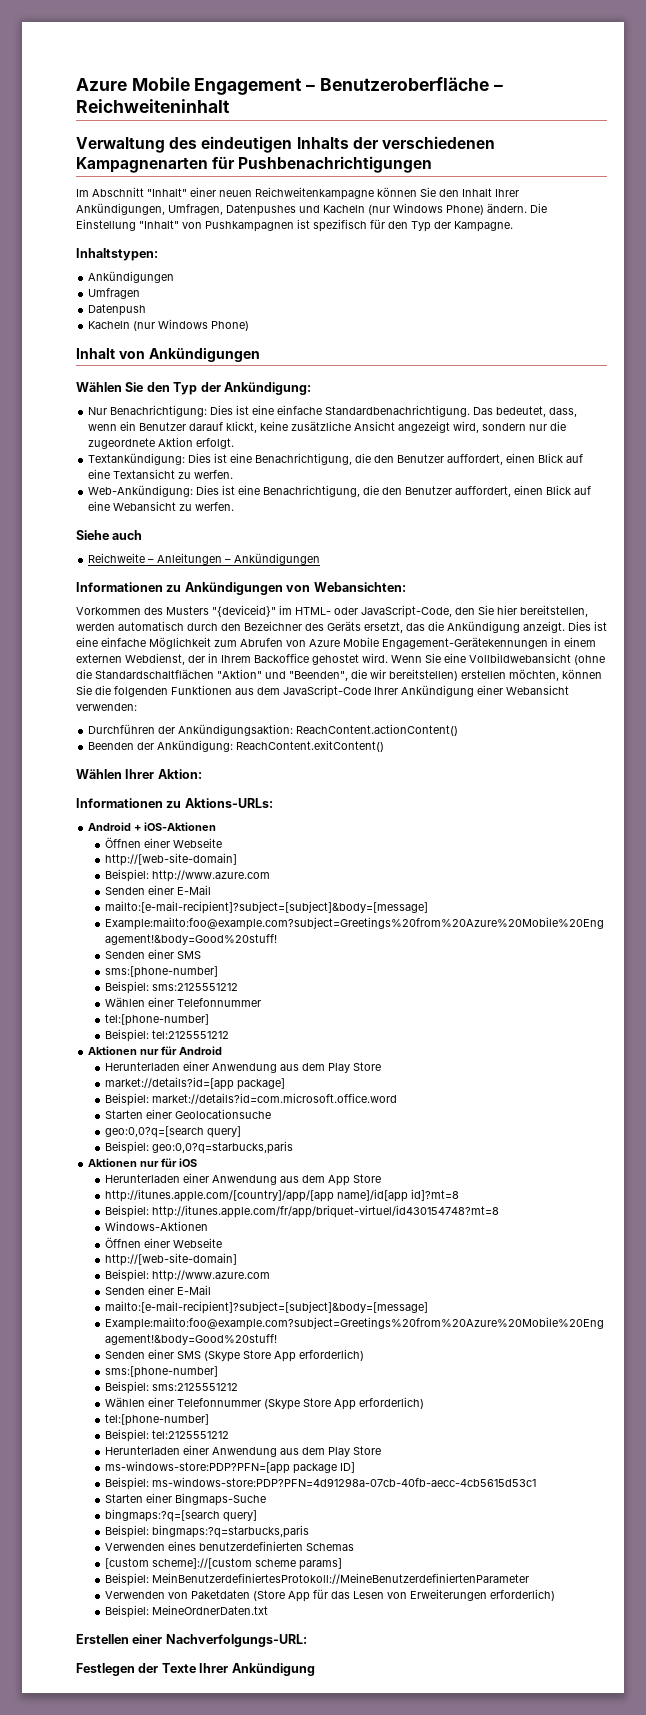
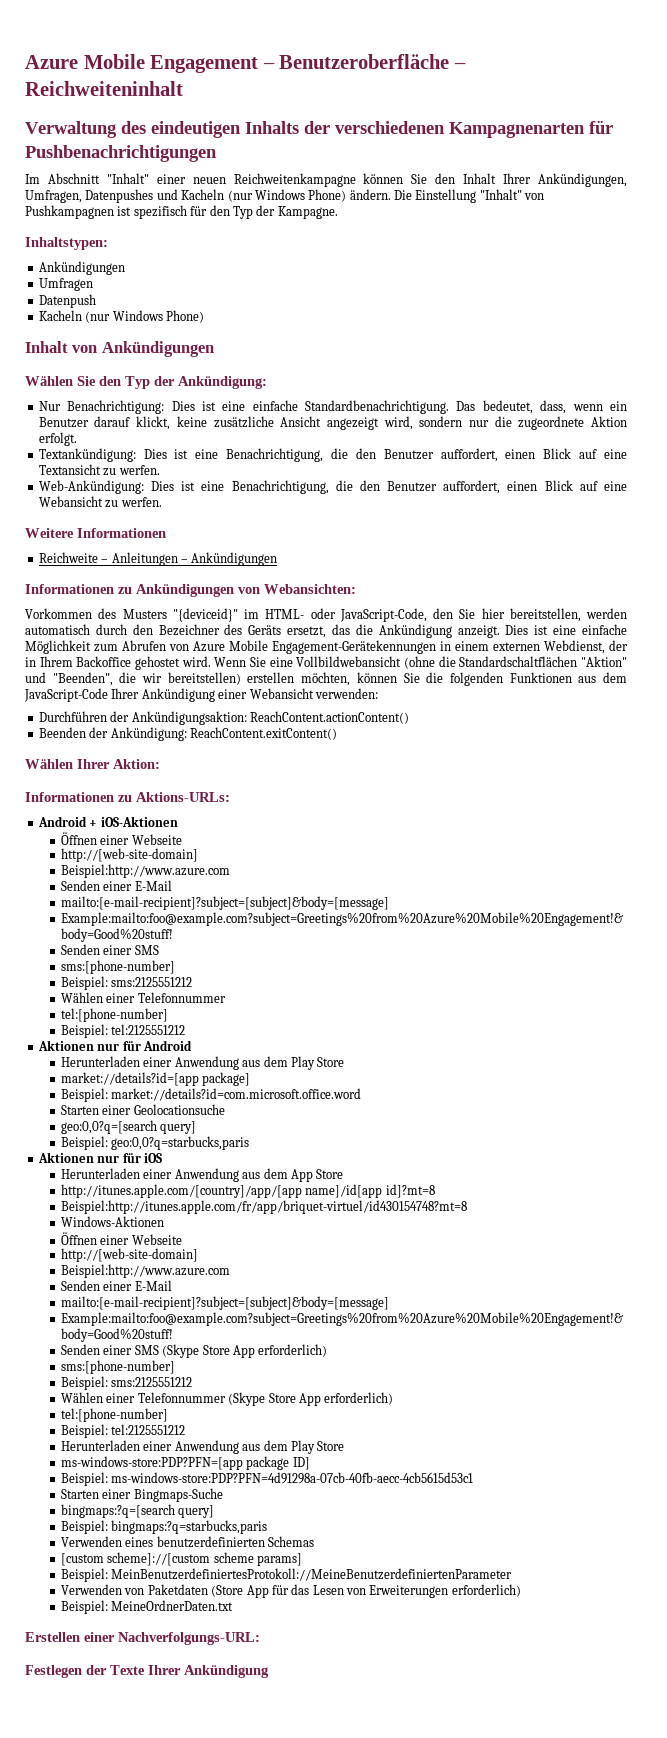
[76,530,143,540] Siehe auch -> [25,528,166,538] Weitere Informationen
[104,869,270,882] Beispiel: http://www.azure.com -> [61,864,231,878] Beispiel:http://www.azure.com
[104,1205,499,1218] Beispiel: http://itunes.apple.com/fr/app/briquet-virtuel/id430154748?mt=8 -> [61,1200,468,1214] Beispiel:http://itunes.apple.com/fr/app/briquet-virtuel/id430154748?mt=8
[104,1269,270,1282] Beispiel: http://www.azure.com -> [61,1264,231,1278] Beispiel:http://www.azure.com

